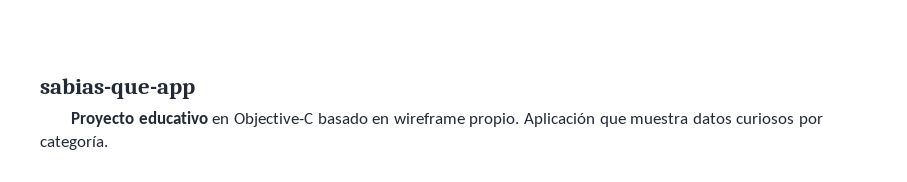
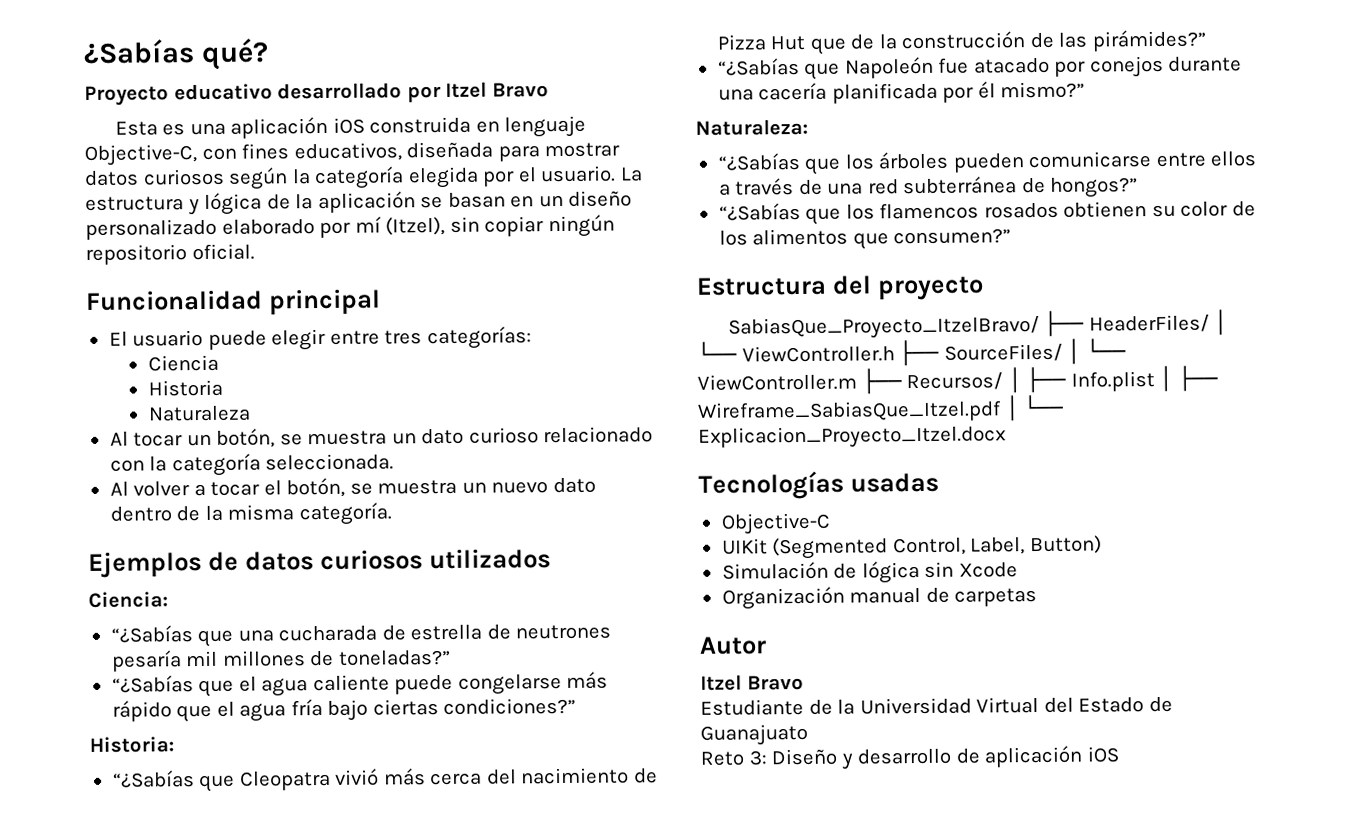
[40,78,195,99] sabias-que-app -> [83,38,269,70] ¿Sabías qué?
[212,113,823,127] [40,136,108,150] en Objective-C basado en wireframe propio. Aplicación que muestra datos curiosos por categoría. -> [277,81,549,103] [114,115,587,139] [84,141,621,166] [84,165,643,190] [85,190,633,216] [85,214,615,240] [85,243,255,265] [85,288,381,316] [108,326,532,351] [147,354,219,372] [147,379,223,397] [147,405,251,422] [109,426,654,448] [109,453,395,477] [109,477,596,498] [109,502,392,526] [88,548,551,578] [88,591,169,608] [110,624,612,648] [110,649,451,672] [111,671,609,698] [111,697,577,723] [89,736,175,753] [112,767,658,793] [716,29,1207,55] [717,55,1243,80] [717,81,1086,104] [695,118,809,136] [717,151,1257,175] [718,176,1139,198] [718,201,1256,225] [718,228,1012,250] [696,275,984,301] [727,309,1229,340] [697,338,1126,367] [697,365,1218,395] [697,394,1065,423] [698,425,1006,449] [698,470,939,500] [720,512,831,535] [721,535,1102,560] [721,560,1018,584] [721,586,1038,610] [699,636,767,655] [700,674,804,691] [700,696,1173,716] [700,723,808,746] [700,745,1119,770] desarrollado por Itzel Bravo // Esta es una aplicación iOS construida en lenguaje Objective-C, con fines educativos, diseñada para mostrar datos curiosos según la categoría elegida por el usuario. La estructura y lógica de la aplicación se basan en un diseño personalizado elaborado por mí (Itzel), sin copiar ningún repositorio oficial. // Funcionalidad principal // El usuario puede elegir entre tres categorías: // Ciencia // Historia // Naturaleza // Al tocar un botón, se muestra un dato curioso relacionado con la categoría seleccionada. // Al volver a tocar el botón, se muestra un nuevo dato dentro de la misma categoría. // Ejemplos de datos curiosos utilizados // Ciencia: // “¿Sabías que una cucharada de estrella de neutrones pesaría mil millones de toneladas?” // “¿Sabías que el agua caliente puede congelarse más rápido que el agua fría bajo ciertas condiciones?” // Historia: // “¿Sabías que Cleopatra vivió más cerca del nacimiento de Pizza Hut que de la construcción de las pirámides?” // “¿Sabías que Napoleón fue atacado por conejos durante una cacería planificada por él mismo?” // Naturaleza: // “¿Sabías que los árboles pueden comunicarse entre ellos a través de una red subterránea de hongos?” // “¿Sabías que los flamencos rosados obtienen su color de los alimentos que consumen?” // Estructura del proyecto // SabiasQue_Proyecto_ItzelBravo/ ├── HeaderFiles/ │ └── ViewController.h ├── SourceFiles/ │ └── ViewController.m ├── Recursos/ │ ├── Info.plist │ ├── Wireframe_SabiasQue_Itzel.pdf │ └── Explicacion_Proyecto_Itzel.docx // Tecnologías usadas // Objective-C // UIKit (Segmented Control, Label, Button) // Simulación de lógica sin Xcode // Organización manual de carpetas // Autor // Itzel Bravo // Estudiante de la Universidad Virtual del Estado de Guanajuato // Reto 3: Diseño y desarrollo de aplicación iOS

